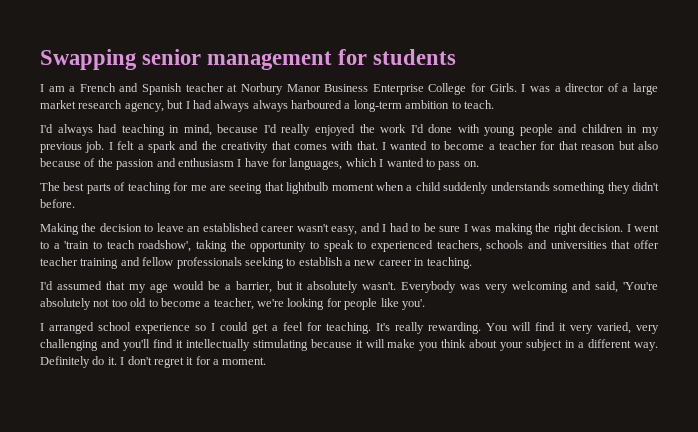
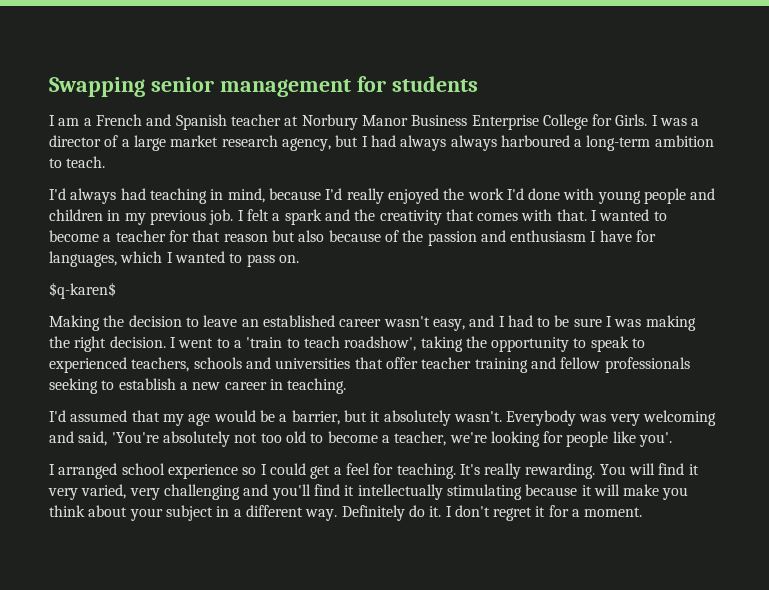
[40,182,660,194] [40,199,75,208] The best parts of teaching for me are seeing that lightbulb moment when a child suddenly understands something they didn't before. -> [49,282,116,299] $q-karen$

